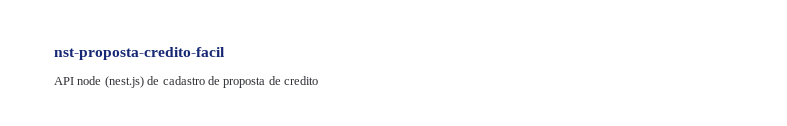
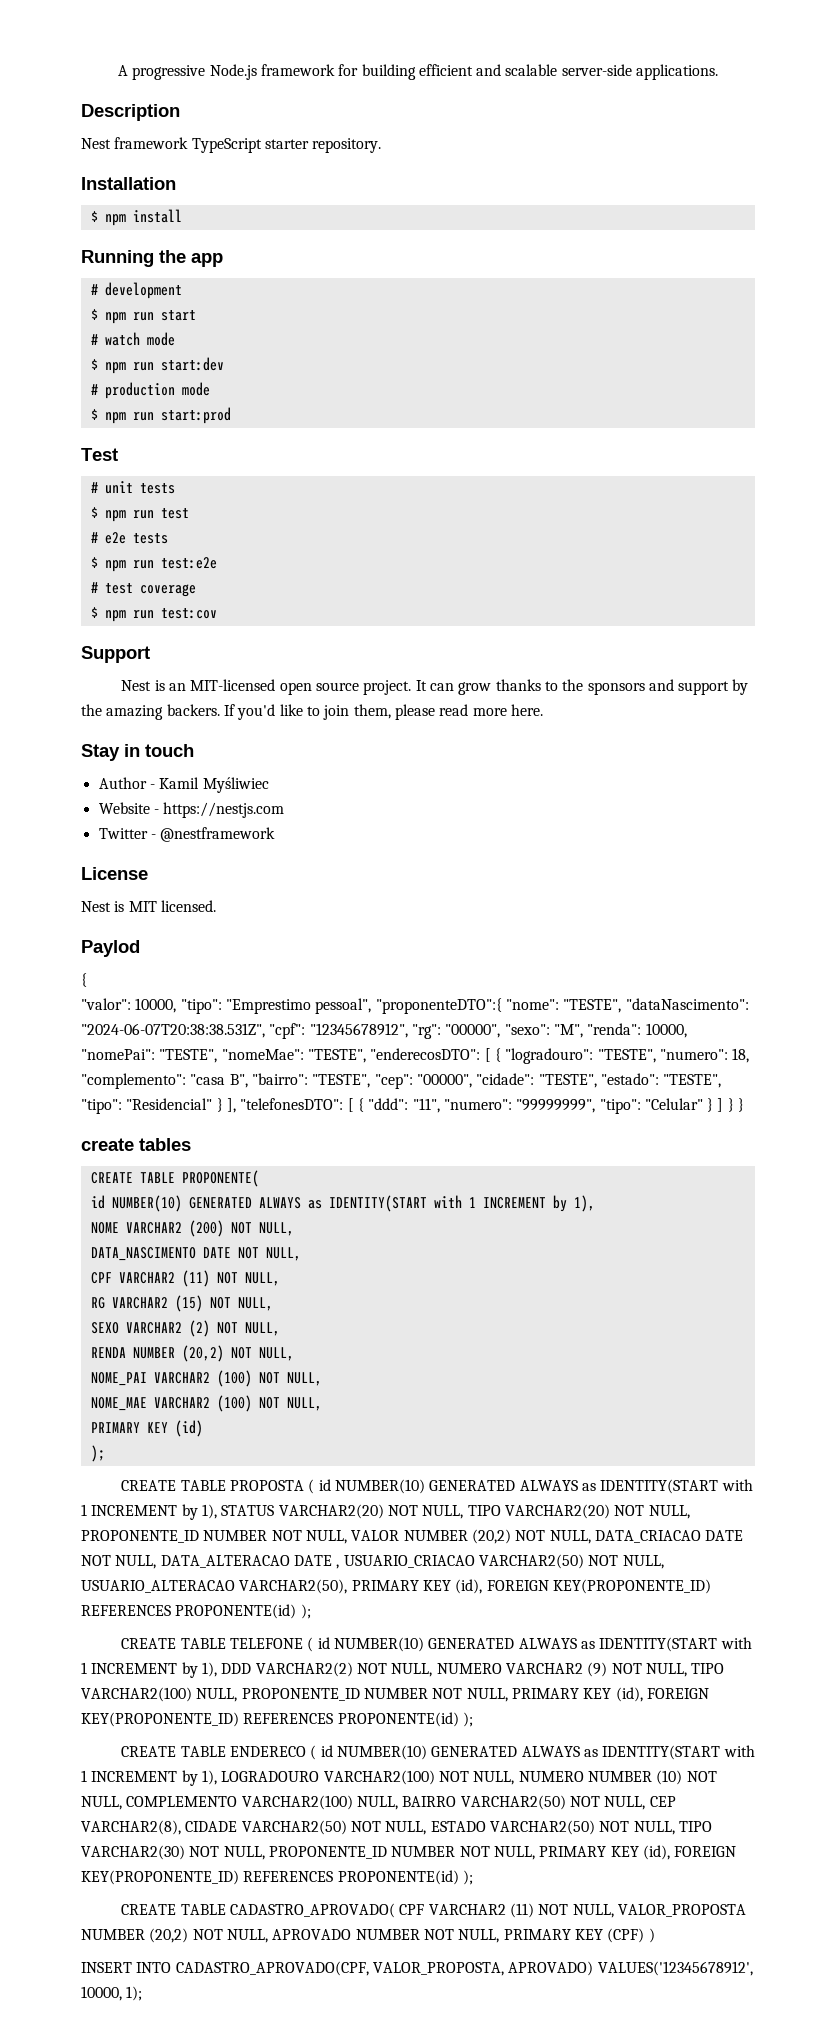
[54,47,225,60] [54,76,318,88] nst-proposta-credito-facil // API node (nest.js) de cadastro de proposta de credito -> [117,64,719,80] [81,104,180,121] [81,137,382,153] [81,177,176,190] [90,209,182,226] [81,250,223,267] [90,282,182,299] [90,309,196,324] [90,332,175,346] [90,357,224,374] [90,382,210,399] [90,407,231,424] [81,448,118,461] [90,481,175,494] [90,507,189,522] [90,532,168,544] [90,557,217,572] [90,582,196,597] [90,607,217,622] [81,646,150,663] [121,679,749,695] [81,704,543,720] [81,744,194,761] [98,777,269,793] [98,802,285,818] [98,827,276,842] [81,867,148,880] [81,900,216,912] [81,940,140,957] [81,973,87,987] [81,998,749,1014] [81,1023,687,1039] [81,1048,750,1064] [81,1073,722,1089] [81,1098,745,1114] [81,1138,191,1151] [90,1170,259,1187] [90,1195,595,1212] [90,1220,294,1237] [90,1247,301,1261] [90,1270,280,1287] [90,1295,273,1312] [90,1320,280,1337] [90,1345,294,1362] [90,1370,322,1387] [90,1395,322,1412] [90,1420,203,1437] [90,1445,105,1462] [121,1479,753,1494] [81,1504,690,1520] [81,1529,744,1544] [81,1554,664,1569] [81,1579,711,1594] [81,1604,311,1619] [121,1637,752,1652] [81,1662,725,1678] [81,1687,709,1702] [81,1712,473,1727] [121,1745,755,1760] [81,1770,717,1786] [81,1795,676,1810] [81,1820,712,1835] [81,1845,737,1860] [81,1870,473,1885] [121,1903,746,1918] [81,1928,655,1943] [81,1961,753,1976] [81,1986,143,2001] A progressive Node.js framework for building efficient and scalable server-side applications. // Description // Nest framework TypeScript starter repository. // Installation // $ npm install // Running the app // # development // $ npm run start // # watch mode // $ npm run start:dev // # production mode // $ npm run start:prod // Test // # unit tests // $ npm run test // # e2e tests // $ npm run test:e2e // # test coverage // $ npm run test:cov // Support // Nest is an MIT-licensed open source project. It can grow thanks to the sponsors and support by the amazing backers. If you'd like to join them, please read more here. // Stay in touch // Author - Kamil Myśliwiec // Website - https://nestjs.com // Twitter - @nestframework // License // Nest is MIT licensed. // Paylod // { // "valor": 10000, "tipo": "Emprestimo pessoal", "proponenteDTO":{ "nome": "TESTE", "dataNascimento": "2024-06-07T20:38:38.531Z", "cpf": "12345678912", "rg": "00000", "sexo": "M", "renda": 10000, "nomePai": "TESTE", "nomeMae": "TESTE", "enderecosDTO": [ { "logradouro": "TESTE", "numero": 18, "complemento": "casa B", "bairro": "TESTE", "cep": "00000", "cidade": "TESTE", "estado": "TESTE", "tipo": "Residencial" } ], "telefonesDTO": [ { "ddd": "11", "numero": "99999999", "tipo": "Celular" } ] } } // create tables // CREATE TABLE PROPONENTE( // id NUMBER(10) GENERATED ALWAYS as IDENTITY(START with 1 INCREMENT by 1), // NOME VARCHAR2 (200) NOT NULL, // DATA_NASCIMENTO DATE NOT NULL, // CPF VARCHAR2 (11) NOT NULL, // RG VARCHAR2 (15) NOT NULL, // SEXO VARCHAR2 (2) NOT NULL, // RENDA NUMBER (20,2) NOT NULL, // NOME_PAI VARCHAR2 (100) NOT NULL, // NOME_MAE VARCHAR2 (100) NOT NULL, // PRIMARY KEY (id) // ); // CREATE TABLE PROPOSTA ( id NUMBER(10) GENERATED ALWAYS as IDENTITY(START with 1 INCREMENT by 1), STATUS VARCHAR2(20) NOT NULL, TIPO VARCHAR2(20) NOT NULL, PROPONENTE_ID NUMBER NOT NULL, VALOR NUMBER (20,2) NOT NULL, DATA_CRIACAO DATE NOT NULL, DATA_ALTERACAO DATE , USUARIO_CRIACAO VARCHAR2(50) NOT NULL, USUARIO_ALTERACAO VARCHAR2(50), PRIMARY KEY (id), FOREIGN KEY(PROPONENTE_ID) REFERENCES PROPONENTE(id) ); // CREATE TABLE TELEFONE ( id NUMBER(10) GENERATED ALWAYS as IDENTITY(START with 1 INCREMENT by 1), DDD VARCHAR2(2) NOT NULL, NUMERO VARCHAR2 (9) NOT NULL, TIPO VARCHAR2(100) NULL, PROPONENTE_ID NUMBER NOT NULL, PRIMARY KEY (id), FOREIGN KEY(PROPONENTE_ID) REFERENCES PROPONENTE(id) ); // CREATE TABLE ENDERECO ( id NUMBER(10) GENERATED ALWAYS as IDENTITY(START with 1 INCREMENT by 1), LOGRADOURO VARCHAR2(100) NOT NULL, NUMERO NUMBER (10) NOT NULL, COMPLEMENTO VARCHAR2(100) NULL, BAIRRO VARCHAR2(50) NOT NULL, CEP VARCHAR2(8), CIDADE VARCHAR2(50) NOT NULL, ESTADO VARCHAR2(50) NOT NULL, TIPO VARCHAR2(30) NOT NULL, PROPONENTE_ID NUMBER NOT NULL, PRIMARY KEY (id), FOREIGN KEY(PROPONENTE_ID) REFERENCES PROPONENTE(id) ); // CREATE TABLE CADASTRO_APROVADO( CPF VARCHAR2 (11) NOT NULL, VALOR_PROPOSTA NUMBER (20,2) NOT NULL, APROVADO NUMBER NOT NULL, PRIMARY KEY (CPF) ) // INSERT INTO CADASTRO_APROVADO(CPF, VALOR_PROPOSTA, APROVADO) VALUES('12345678912', 10000, 1);

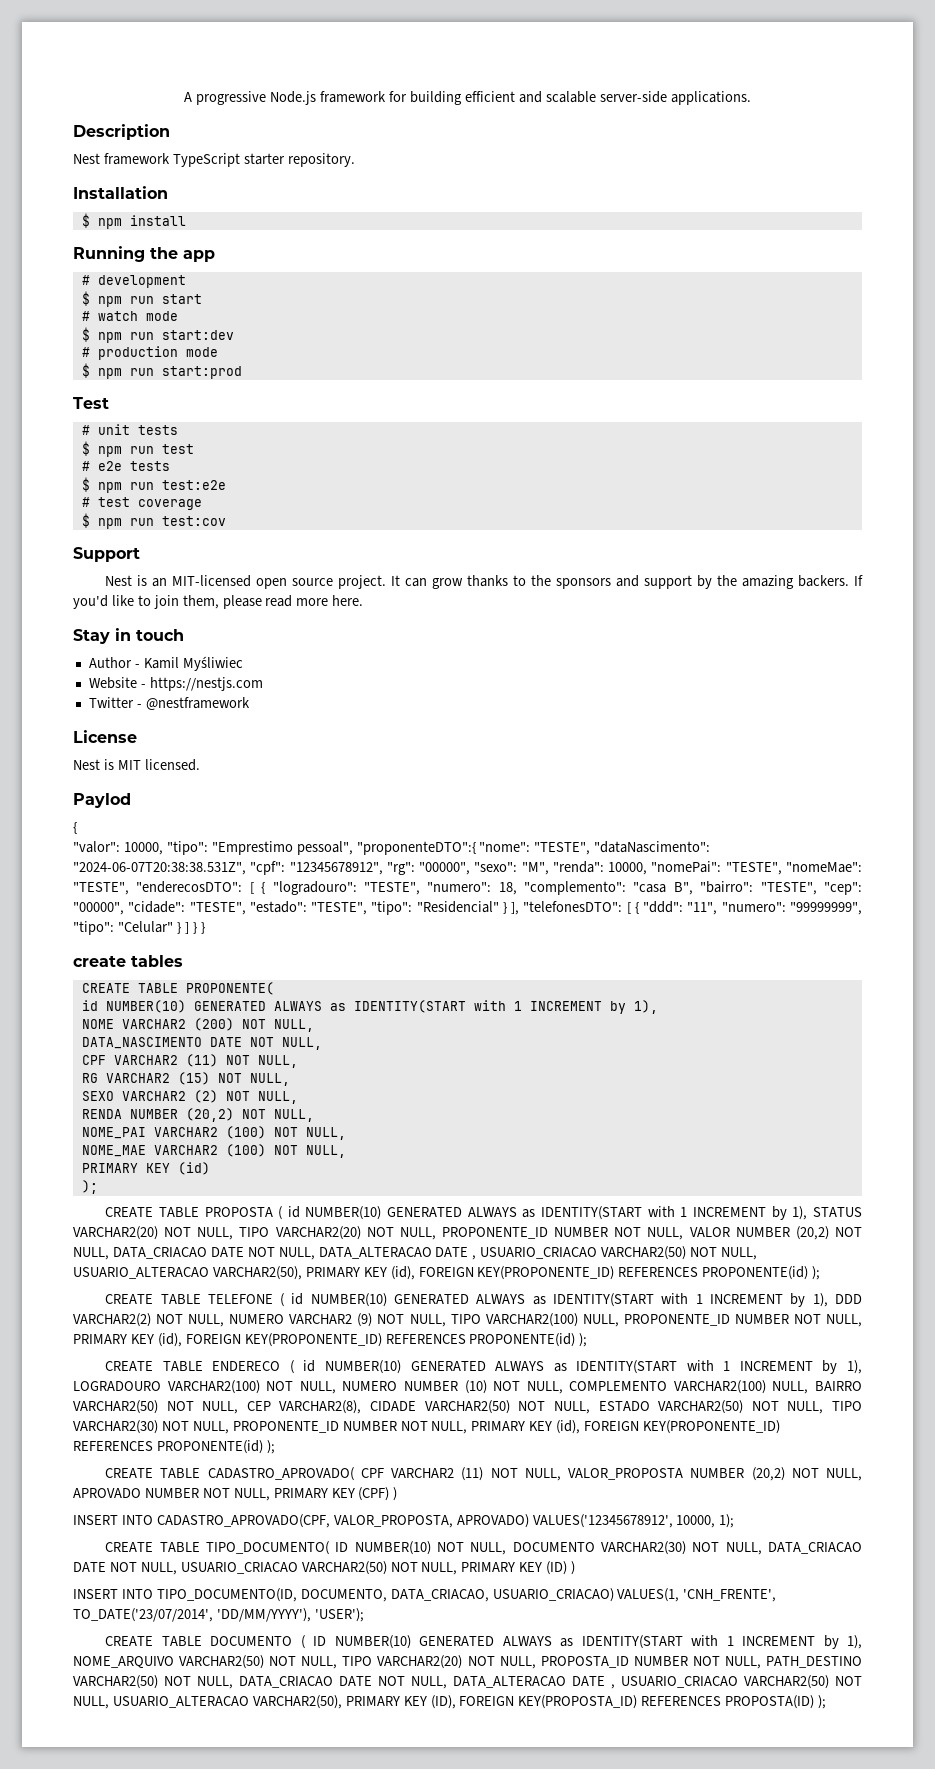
(143, 1993) none -> [105,1541,862,1555] [73,1561,576,1575] [73,1588,777,1602] [73,1608,364,1622] [105,1635,862,1649] [73,1655,862,1669] [73,1675,862,1689] [73,1695,827,1709] // CREATE TABLE TIPO_DOCUMENTO( ID NUMBER(10) NOT NULL, DOCUMENTO VARCHAR2(30) NOT NULL, DATA_CRIACAO DATE NOT NULL, USUARIO_CRIACAO VARCHAR2(50) NOT NULL, PRIMARY KEY (ID) ) // INSERT INTO TIPO_DOCUMENTO(ID, DOCUMENTO, DATA_CRIACAO, USUARIO_CRIACAO) VALUES(1, 'CNH_FRENTE', TO_DATE('23/07/2014', 'DD/MM/YYYY'), 'USER'); // CREATE TABLE DOCUMENTO ( ID NUMBER(10) GENERATED ALWAYS as IDENTITY(START with 1 INCREMENT by 1), NOME_ARQUIVO VARCHAR2(50) NOT NULL, TIPO VARCHAR2(20) NOT NULL, PROPOSTA_ID NUMBER NOT NULL, PATH_DESTINO VARCHAR2(50) NOT NULL, DATA_CRIACAO DATE NOT NULL, DATA_ALTERACAO DATE , USUARIO_CRIACAO VARCHAR2(50) NOT NULL, USUARIO_ALTERACAO VARCHAR2(50), PRIMARY KEY (ID), FOREIGN KEY(PROPOSTA_ID) REFERENCES PROPOSTA(ID) );

